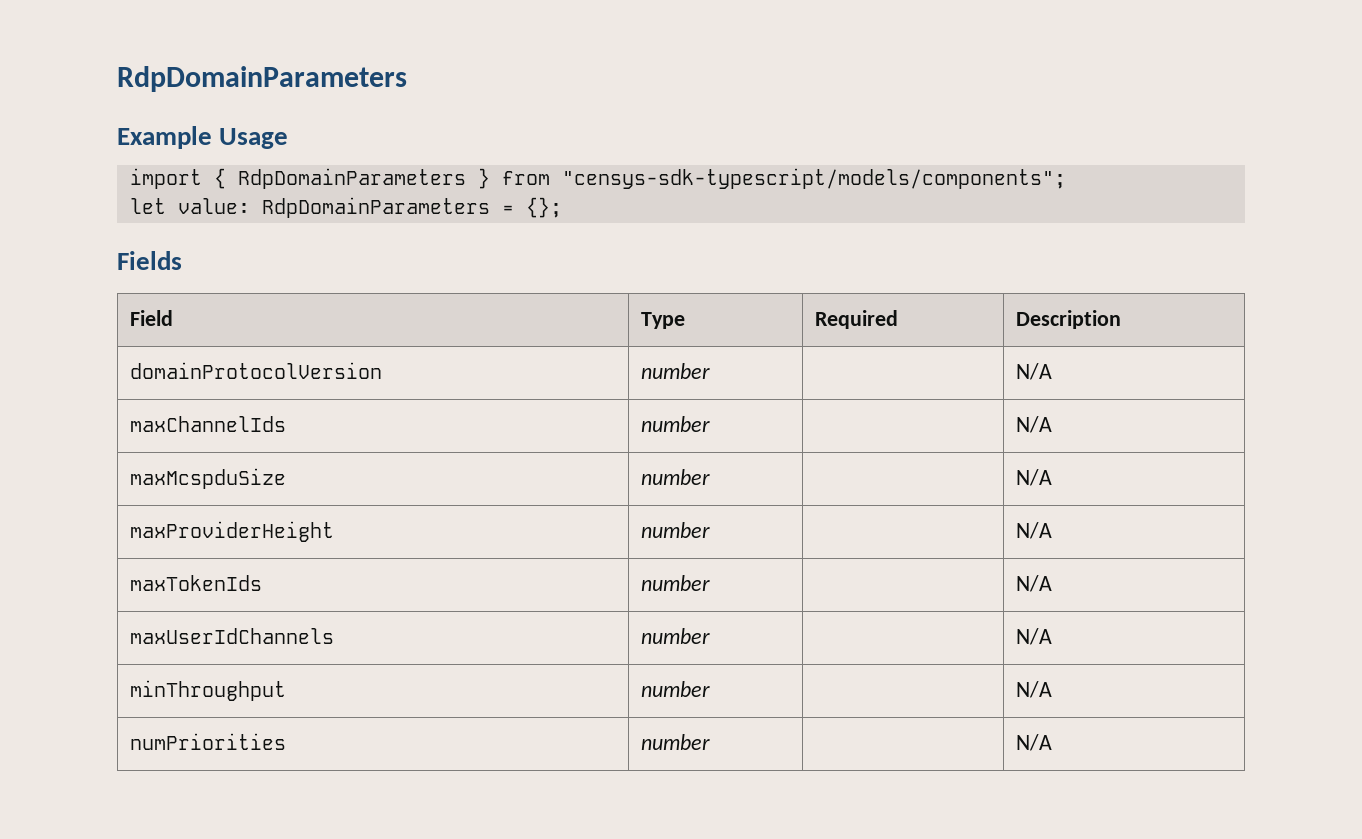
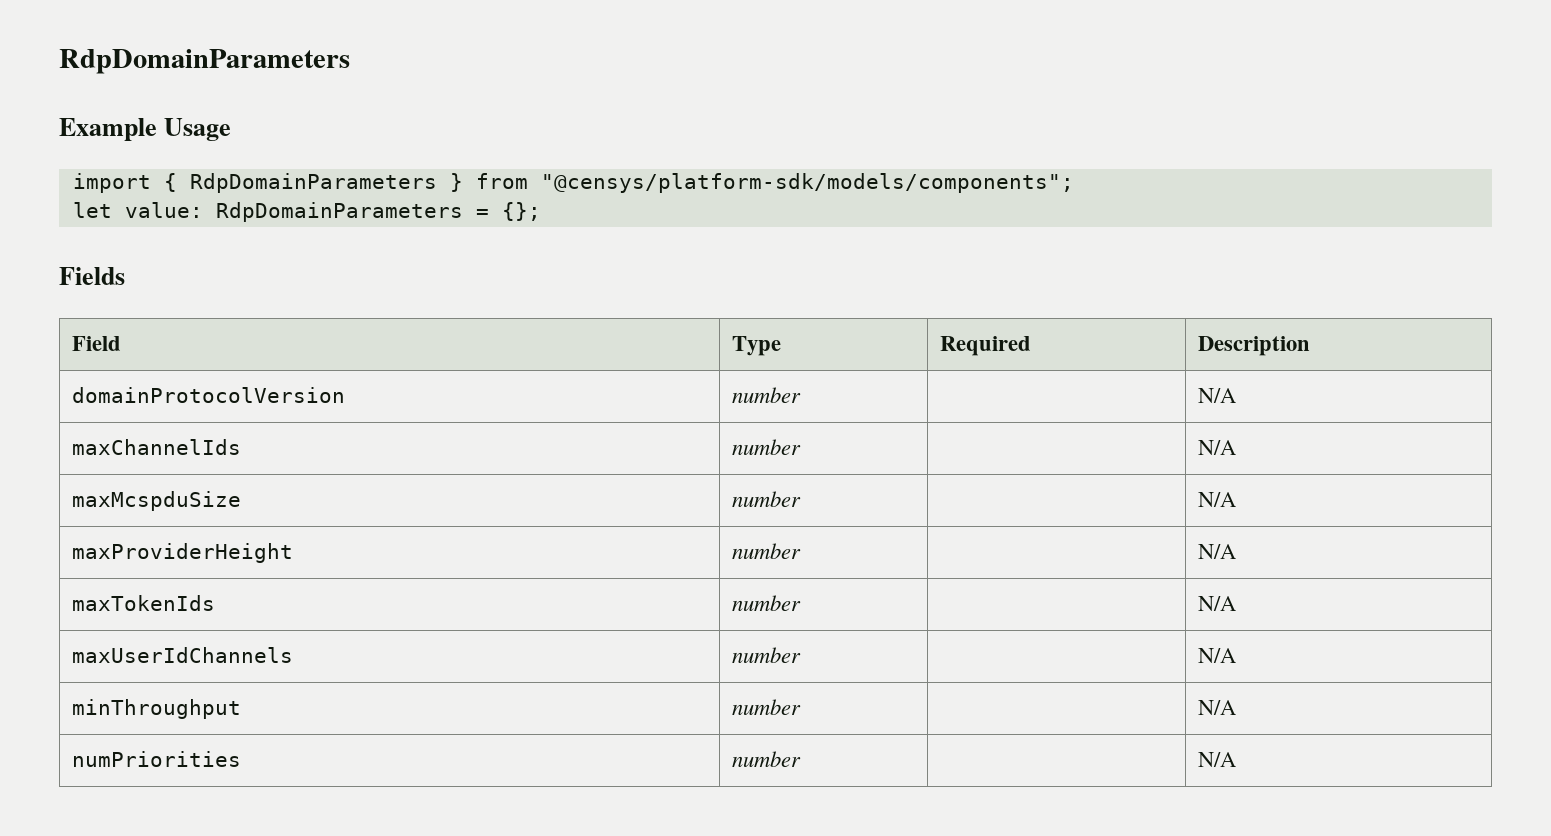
[561,168,1066,189] "censys-sdk-typescript/models/components"; -> [540,173,1074,193] "@censys/platform-sdk/models/components";

